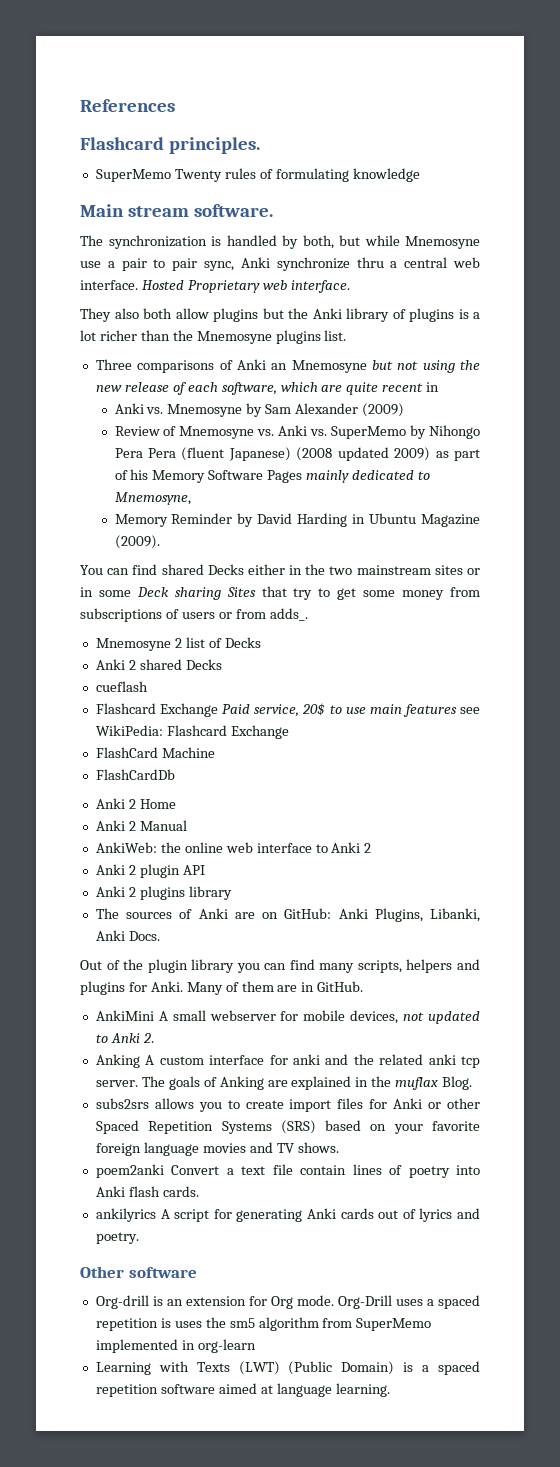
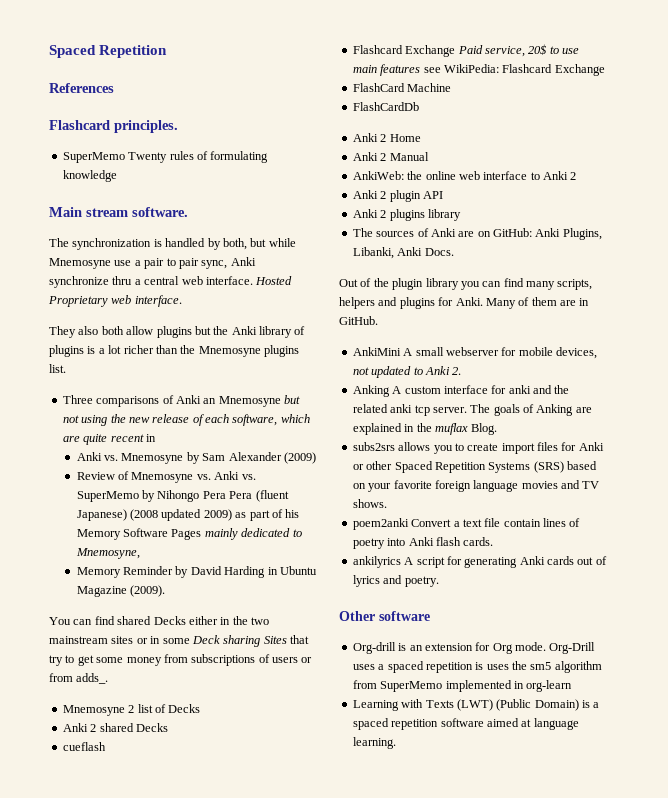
(80, 105) none -> [49,45,168,58] Spaced Repetition //

